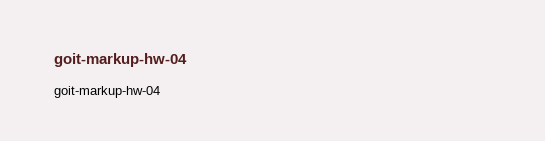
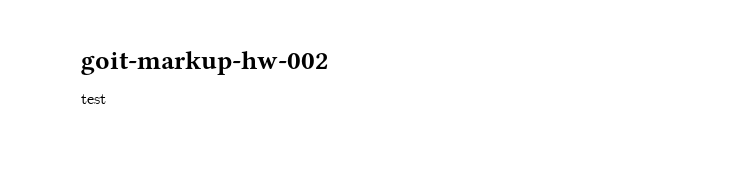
[54,53,187,67] [54,86,160,98] goit-markup-hw-04 // goit-markup-hw-04 -> [81,51,329,75] [81,94,106,104] goit-markup-hw-002 // test

